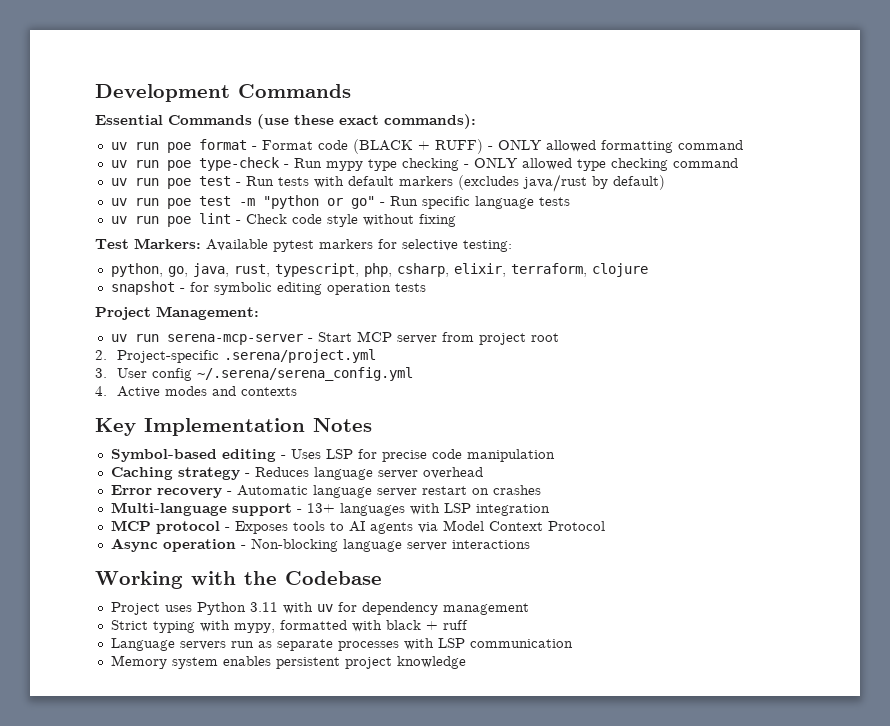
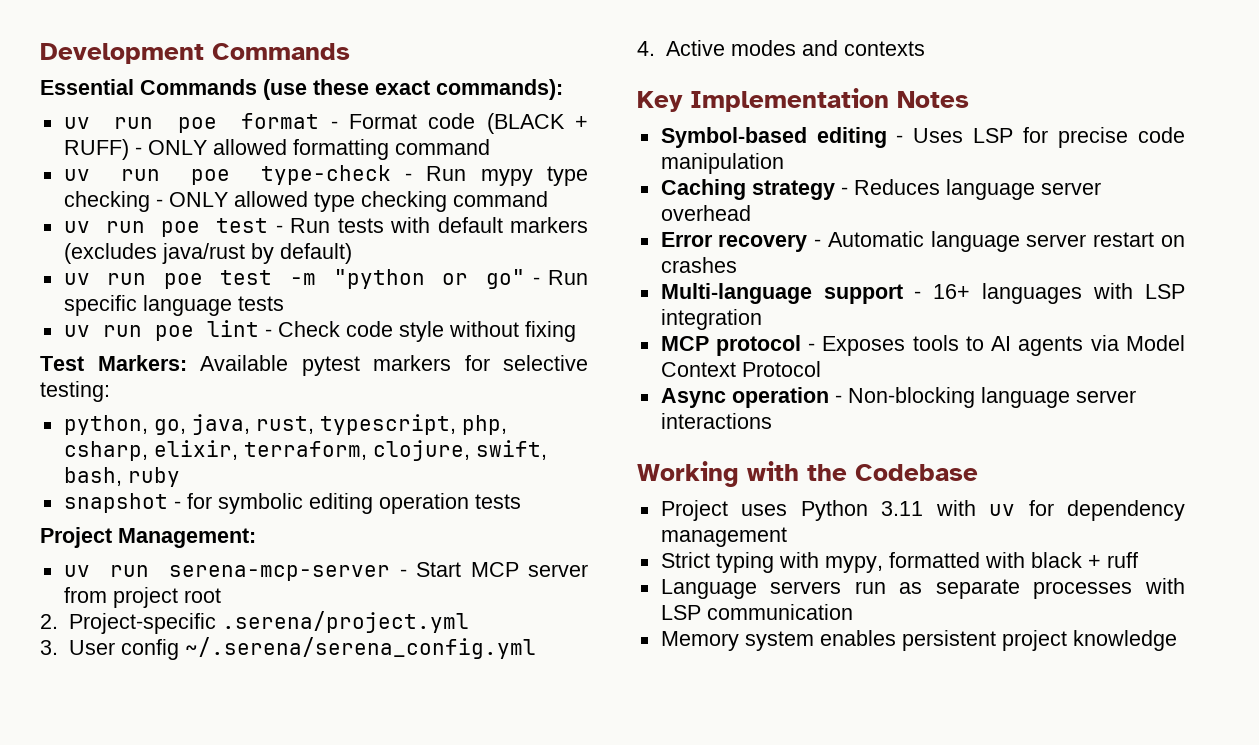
[591,263,648,277] clojure -> [372,440,547,461] [63,467,180,487] clojure, swift, bash, ruby
[306,503,335,513] 13+ -> [933,284,971,299] 16+

